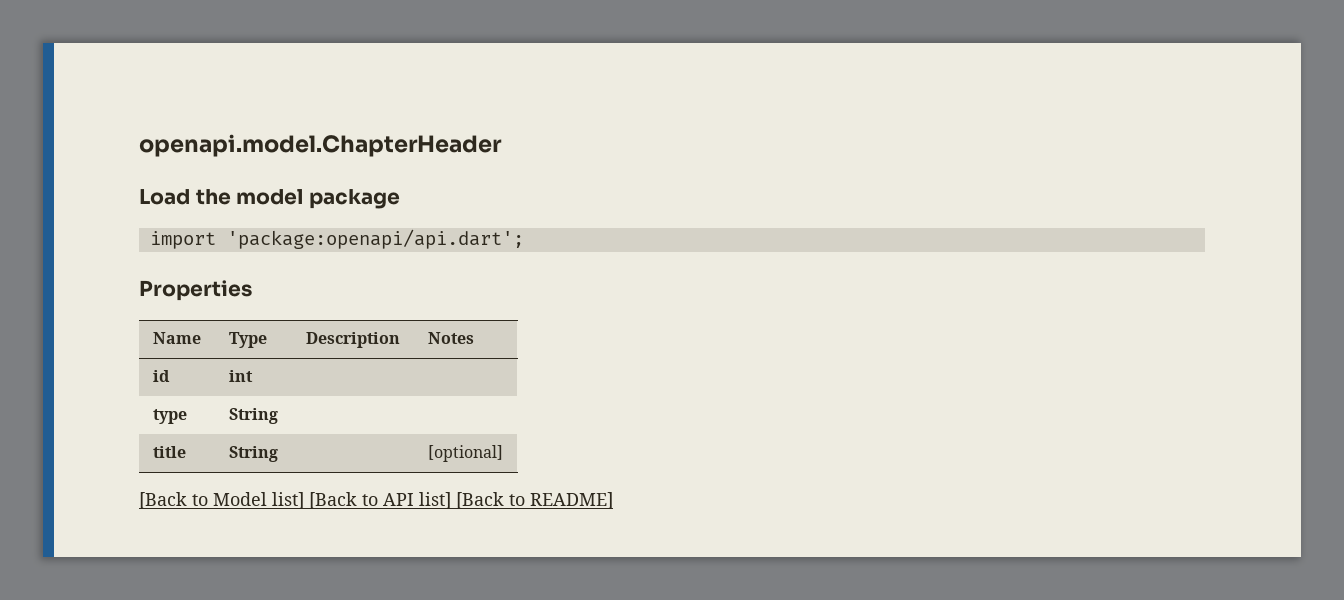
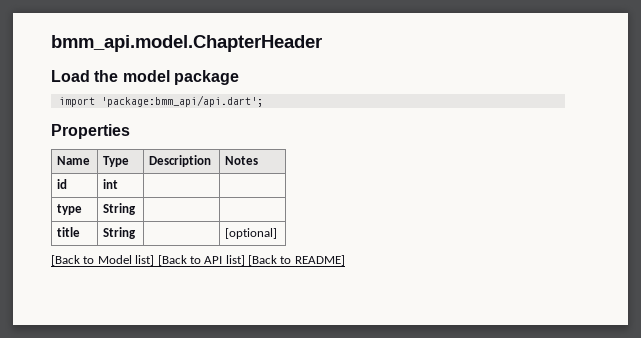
[139,134,502,157] openapi.model.ChapterHeader -> [51,35,322,52] bmm_api.model.ChapterHeader
[226,229,524,249] 'package:openapi/api.dart'; -> [100,95,263,107] 'package:bmm_api/api.dart';

